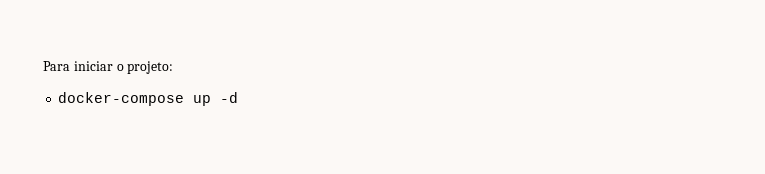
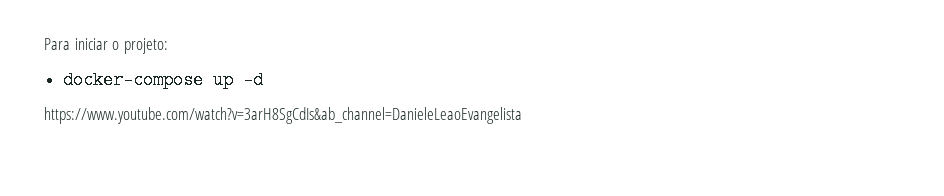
(239, 97) none -> [44,107,522,124] // https://www.youtube.com/watch?v=3arH8SgCdIs&ab_channel=DanieleLeaoEvangelista

